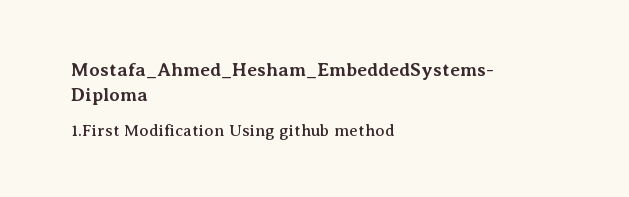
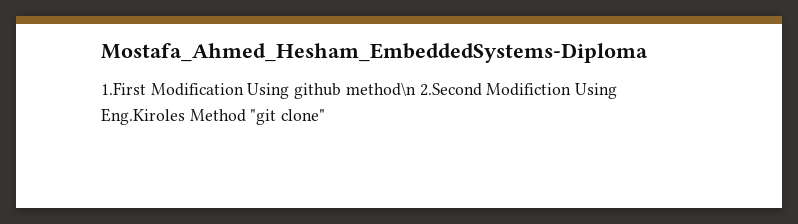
[333,124,395,136] method -> [345,82,618,99] [101,108,326,125] method\n 2.Second Modifiction Using Eng.Kiroles Method "git clone"

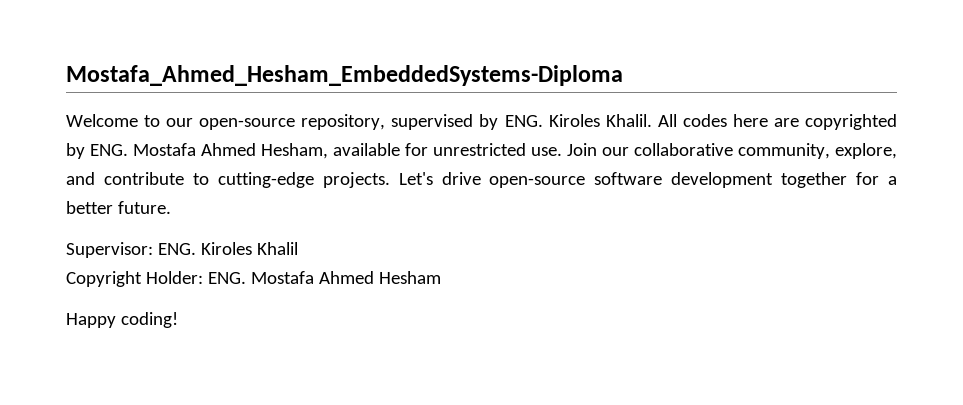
[101,82,618,99] [101,108,326,125] 1.First Modification Using github method\n 2.Second Modifiction Using Eng.Kiroles Method "git clone" -> [66,114,897,130] [66,143,897,159] [66,172,897,188] [66,201,171,214] [66,242,298,258] [66,271,441,287] [66,312,178,328] Welcome to our open-source repository, supervised by ENG. Kiroles Khalil. All codes here are copyrighted by ENG. Mostafa Ahmed Hesham, available for unrestricted use. Join our collaborative community, explore, and contribute to cutting-edge projects. Let's drive open-source software development together for a better future. // Supervisor: ENG. Kiroles Khalil // Copyright Holder: ENG. Mostafa Ahmed Hesham // Happy coding!

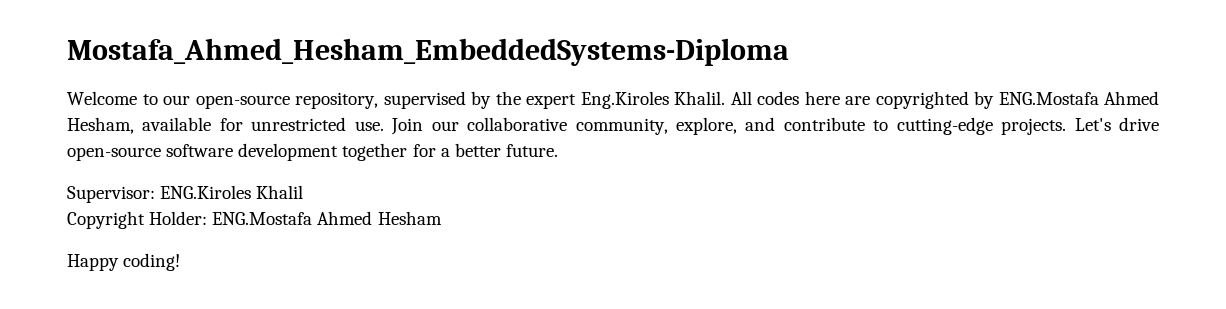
[504,114,600,127] ENG. Kiroles -> [495,91,669,109] the expert Eng.Kiroles
[90,143,196,156] ENG. Mostafa -> [998,92,1099,105] ENG.Mostafa
[157,242,252,255] ENG. Kiroles -> [160,185,252,199] ENG.Kiroles
[207,271,314,284] ENG. Mostafa -> [212,212,313,225] ENG.Mostafa

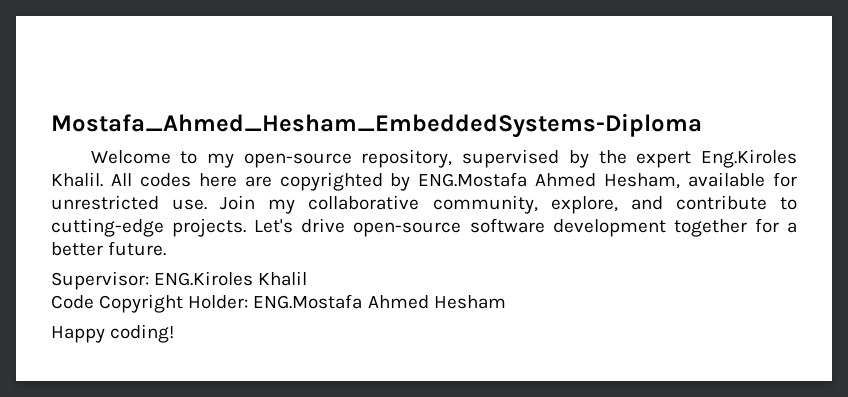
[163,95,190,105] our -> [207,153,235,168] my
[431,121,459,131] our -> [268,199,296,214] my
(304, 192) none -> [51,295,94,309] Code

